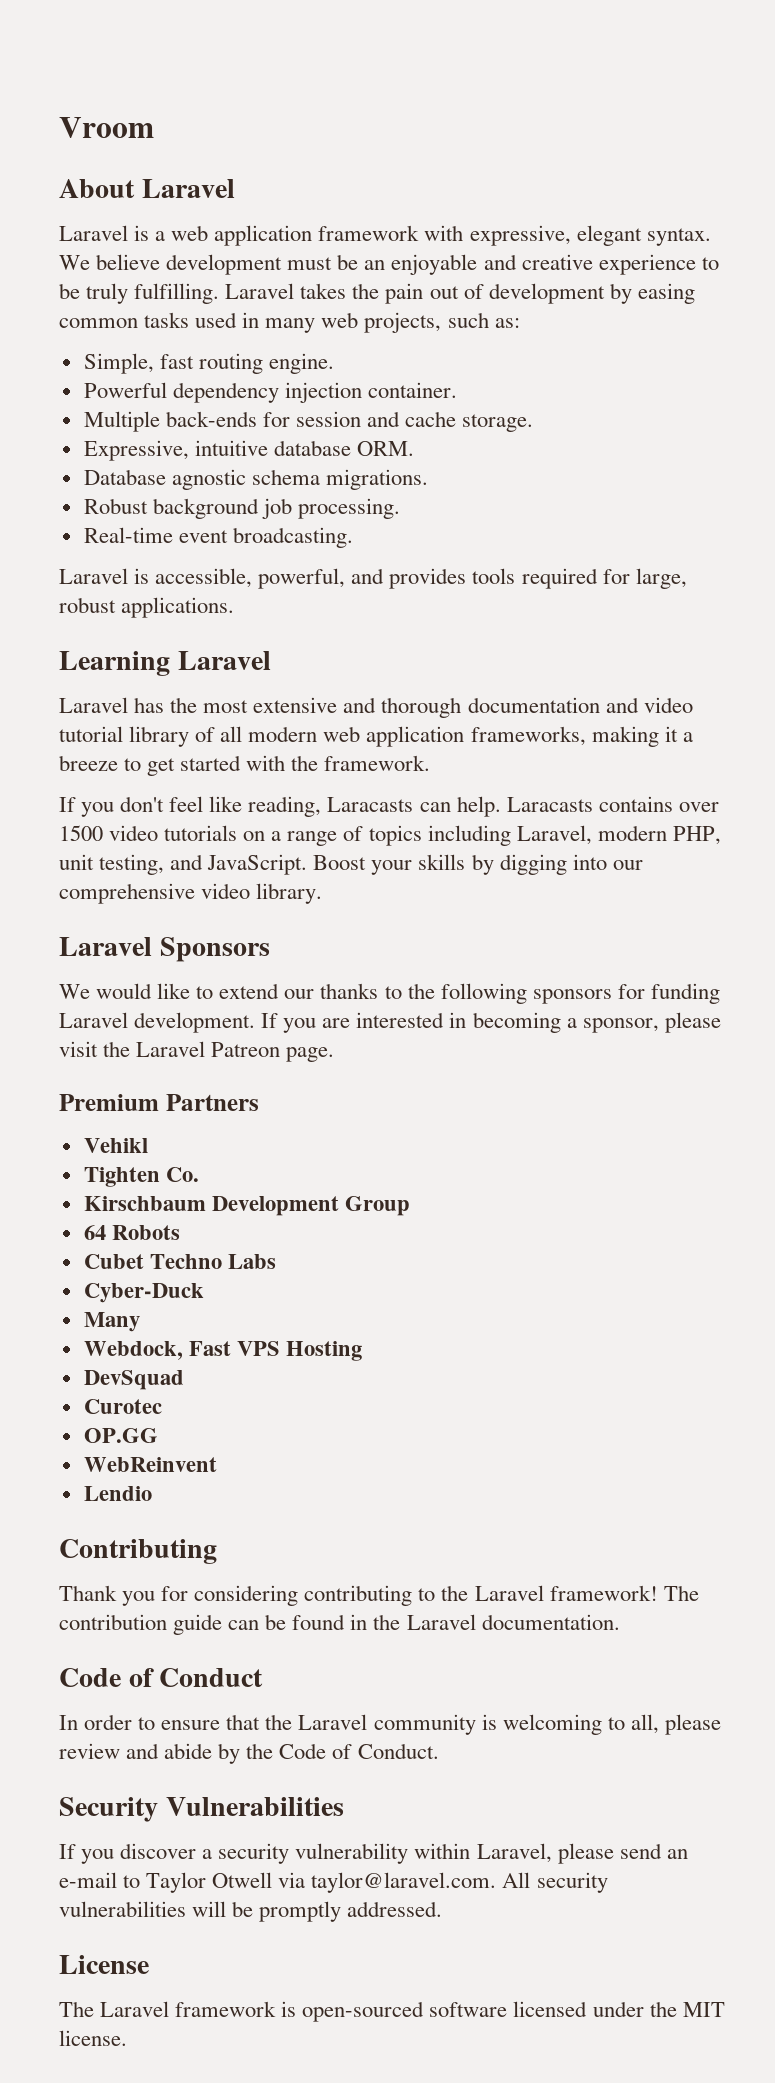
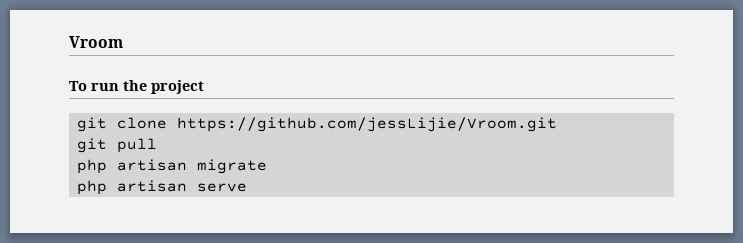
[59,179,235,198] [59,225,711,246] [59,254,719,275] [59,283,695,304] [59,312,520,333] [83,353,334,374] [83,382,457,403] [83,411,534,432] [83,440,414,461] [83,469,428,490] [83,498,400,519] [83,527,353,548] [59,568,687,589] [59,597,235,618] [59,651,271,676] [59,697,693,718] [59,726,693,747] [59,755,431,776] [59,796,719,817] [59,825,721,846] [59,854,643,875] [59,883,323,904] [59,937,270,962] [59,983,720,1004] [59,1012,721,1033] [59,1041,335,1062] [59,1094,259,1111] [83,1138,148,1153] [83,1167,199,1187] [83,1196,410,1216] [83,1225,180,1240] [83,1254,276,1269] [83,1283,204,1303] [83,1312,140,1332] [83,1341,362,1361] [83,1370,184,1390] [83,1399,162,1414] [83,1428,158,1443] [83,1457,217,1472] [83,1486,152,1501] [59,1539,217,1564] [59,1585,699,1606] [59,1614,620,1635] [59,1668,264,1687] [59,1714,721,1735] [59,1743,439,1764] [59,1797,344,1822] [59,1843,688,1864] [59,1872,608,1893] [59,1901,443,1922] [59,1955,149,1974] [59,2001,725,2022] [59,2030,127,2046] About Laravel // Laravel is a web application framework with expressive, elegant syntax. We believe development must be an enjoyable and creative experience to be truly fulfilling. Laravel takes the pain out of development by easing common tasks used in many web projects, such as: // Simple, fast routing engine. // Powerful dependency injection container. // Multiple back-ends for session and cache storage. // Expressive, intuitive database ORM. // Database agnostic schema migrations. // Robust background job processing. // Real-time event broadcasting. // Laravel is accessible, powerful, and provides tools required for large, robust applications. // Learning Laravel // Laravel has the most extensive and thorough documentation and video tutorial library of all modern web application frameworks, making it a breeze to get started with the framework. // If you don't feel like reading, Laracasts can help. Laracasts contains over 1500 video tutorials on a range of topics including Laravel, modern PHP, unit testing, and JavaScript. Boost your skills by digging into our comprehensive video library. // Laravel Sponsors // We would like to extend our thanks to the following sponsors for funding Laravel development. If you are interested in becoming a sponsor, please visit the Laravel Patreon page. // Premium Partners // Vehikl // Tighten Co. // Kirschbaum Development Group // 64 Robots // Cubet Techno Labs // Cyber-Duck // Many // Webdock, Fast VPS Hosting // DevSquad // Curotec // OP.GG // WebReinvent // Lendio // Contributing // Thank you for considering contributing to the Laravel framework! The contribution guide can be found in the Laravel documentation. // Code of Conduct // In order to ensure that the Laravel community is welcoming to all, please review and abide by the Code of Conduct. // Security Vulnerabilities // If you discover a security vulnerability within Laravel, please send an e-mail to Taylor Otwell via taylor@laravel.com. All security vulnerabilities will be promptly addressed. // License // The Laravel framework is open-sourced software licensed under the MIT license. -> [69,80,204,94] [77,117,558,132] [77,138,158,153] [77,159,268,174] [77,180,248,195] To run the project // git clone https://github.com/jessLijie/Vroom.git // git pull // php artisan migrate // php artisan serve

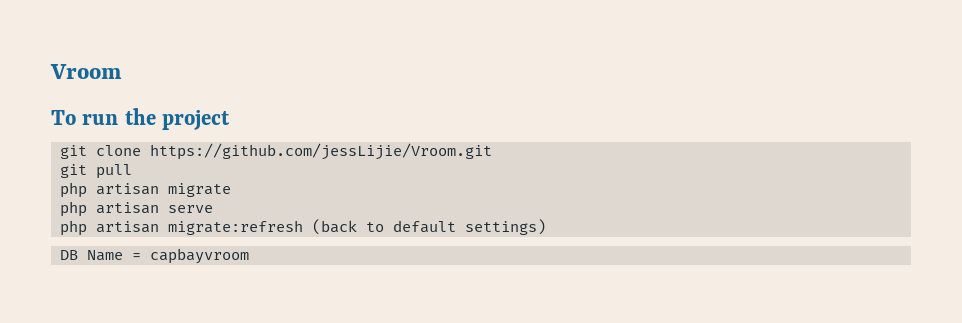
(248, 187) none -> [59,219,546,236] [59,248,249,264] // php artisan migrate:refresh (back to default settings) // DB Name = capbayvroom

